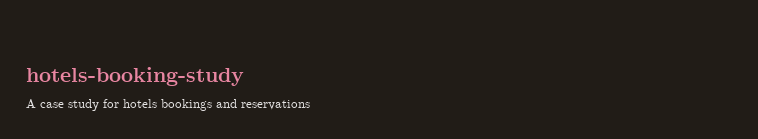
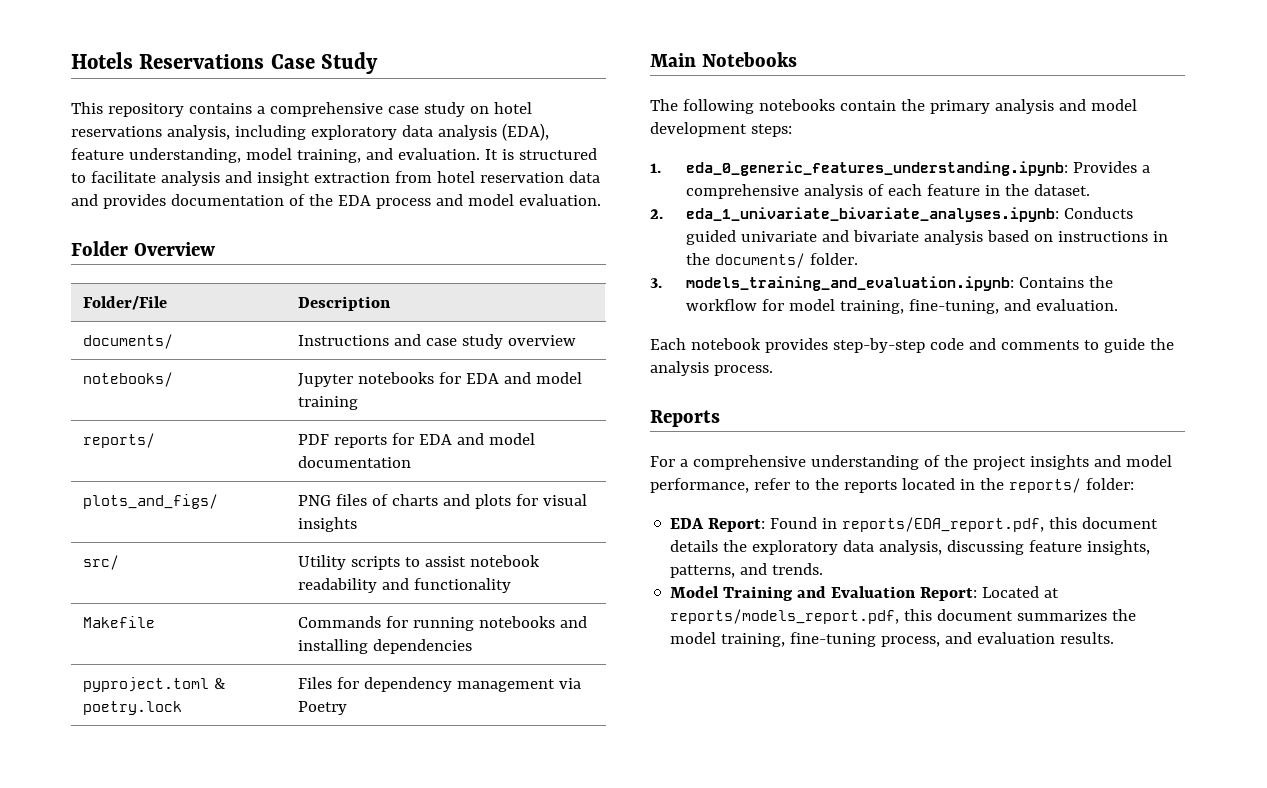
[26,67,244,86] [26,99,310,111] hotels-booking-study // A case study for hotels bookings and reservations -> [71,52,379,74] [71,102,532,117] [71,123,549,141] [71,148,597,163] [71,171,600,186] [71,194,601,209] [71,241,215,256] [82,296,167,310] [297,296,391,311] [82,334,173,349] [297,334,576,349] [82,372,173,387] [297,372,582,387] [297,396,358,410] [82,433,155,448] [297,433,535,448] [297,456,411,468] [82,494,218,509] [297,494,587,509] [297,517,357,532] [82,555,119,570] [297,555,540,570] [297,578,511,593] [82,616,155,628] [297,616,587,631] [297,639,472,654] [82,677,225,692] [82,701,182,715] [297,677,581,692] [297,701,347,715] [650,52,797,67] [650,99,1137,114] [650,122,792,137] [650,161,1150,176] [685,184,1090,199] [650,207,1133,222] [685,230,1168,245] [685,253,858,268] [650,276,1113,291] [685,299,1118,314] [650,338,1174,353] [650,361,773,376] [650,410,720,427] [650,455,1172,471] [650,478,1134,493] [670,517,1159,532] [670,540,1151,555] [670,563,824,578] [670,586,1060,601] [670,609,1137,624] [670,632,1115,647] Hotels Reservations Case Study // This repository contains a comprehensive case study on hotel reservations analysis, including exploratory data analysis (EDA), feature understanding, model training, and evaluation. It is structured to facilitate analysis and insight extraction from hotel reservation data and provides documentation of the EDA process and model evaluation. // Folder Overview // Folder/File | Description // documents/ | Instructions and case study overview // notebooks/ | Jupyter notebooks for EDA and model training // reports/ | PDF reports for EDA and model documentation // plots_and_figs/ | PNG files of charts and plots for visual insights // src/ | Utility scripts to assist notebook readability and functionality // Makefile | Commands for running notebooks and installing dependencies // pyproject.toml & poetry.lock | Files for dependency management via Poetry // Main Notebooks // The following notebooks contain the primary analysis and model development steps: // 1. eda_0_generic_features_understanding.ipynb: Provides a comprehensive analysis of each feature in the dataset. // 2. eda_1_univariate_bivariate_analyses.ipynb: Conducts guided univariate and bivariate analysis based on instructions in the documents/ folder. // 3. models_training_and_evaluation.ipynb: Contains the workflow for model training, fine-tuning, and evaluation. // Each notebook provides step-by-step code and comments to guide the analysis process. // Reports // For a comprehensive understanding of the project insights and model performance, refer to the reports located in the reports/ folder: // EDA Report: Found in reports/EDA_report.pdf, this document details the exploratory data analysis, discussing feature insights, patterns, and trends. // Model Training and Evaluation Report: Located at reports/models_report.pdf, this document summarizes the model training, fine-tuning process, and evaluation results.

